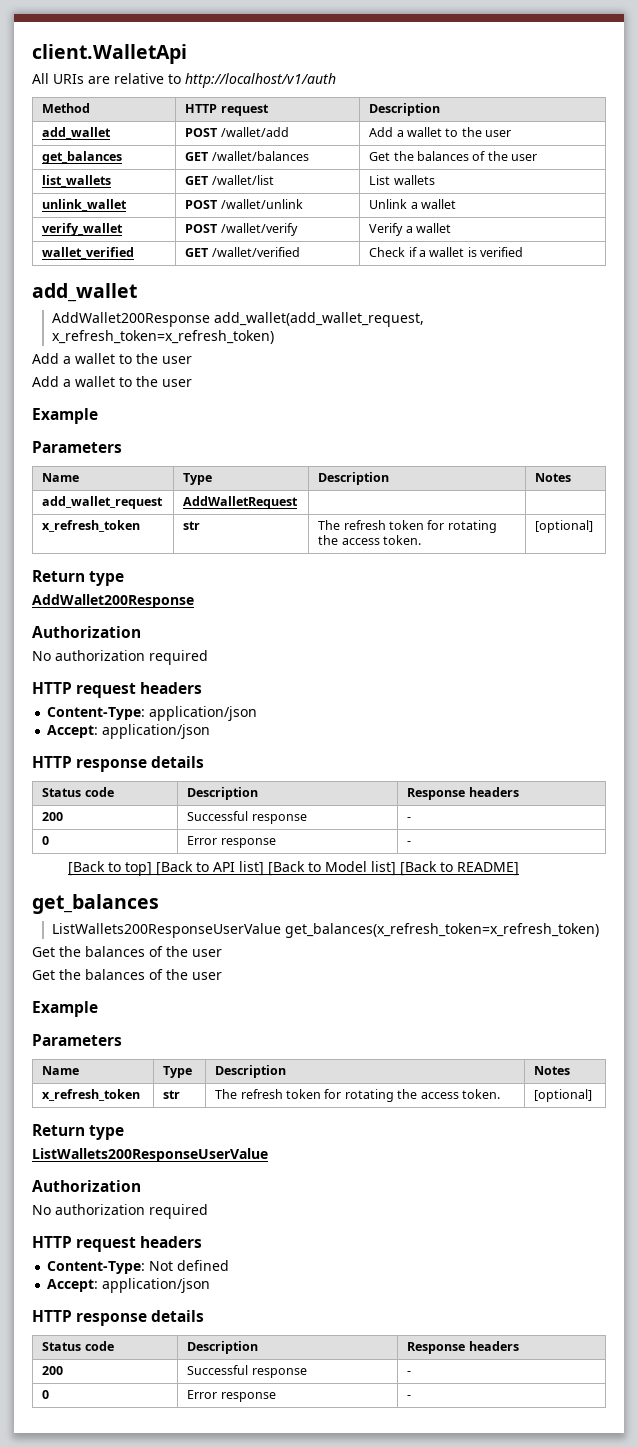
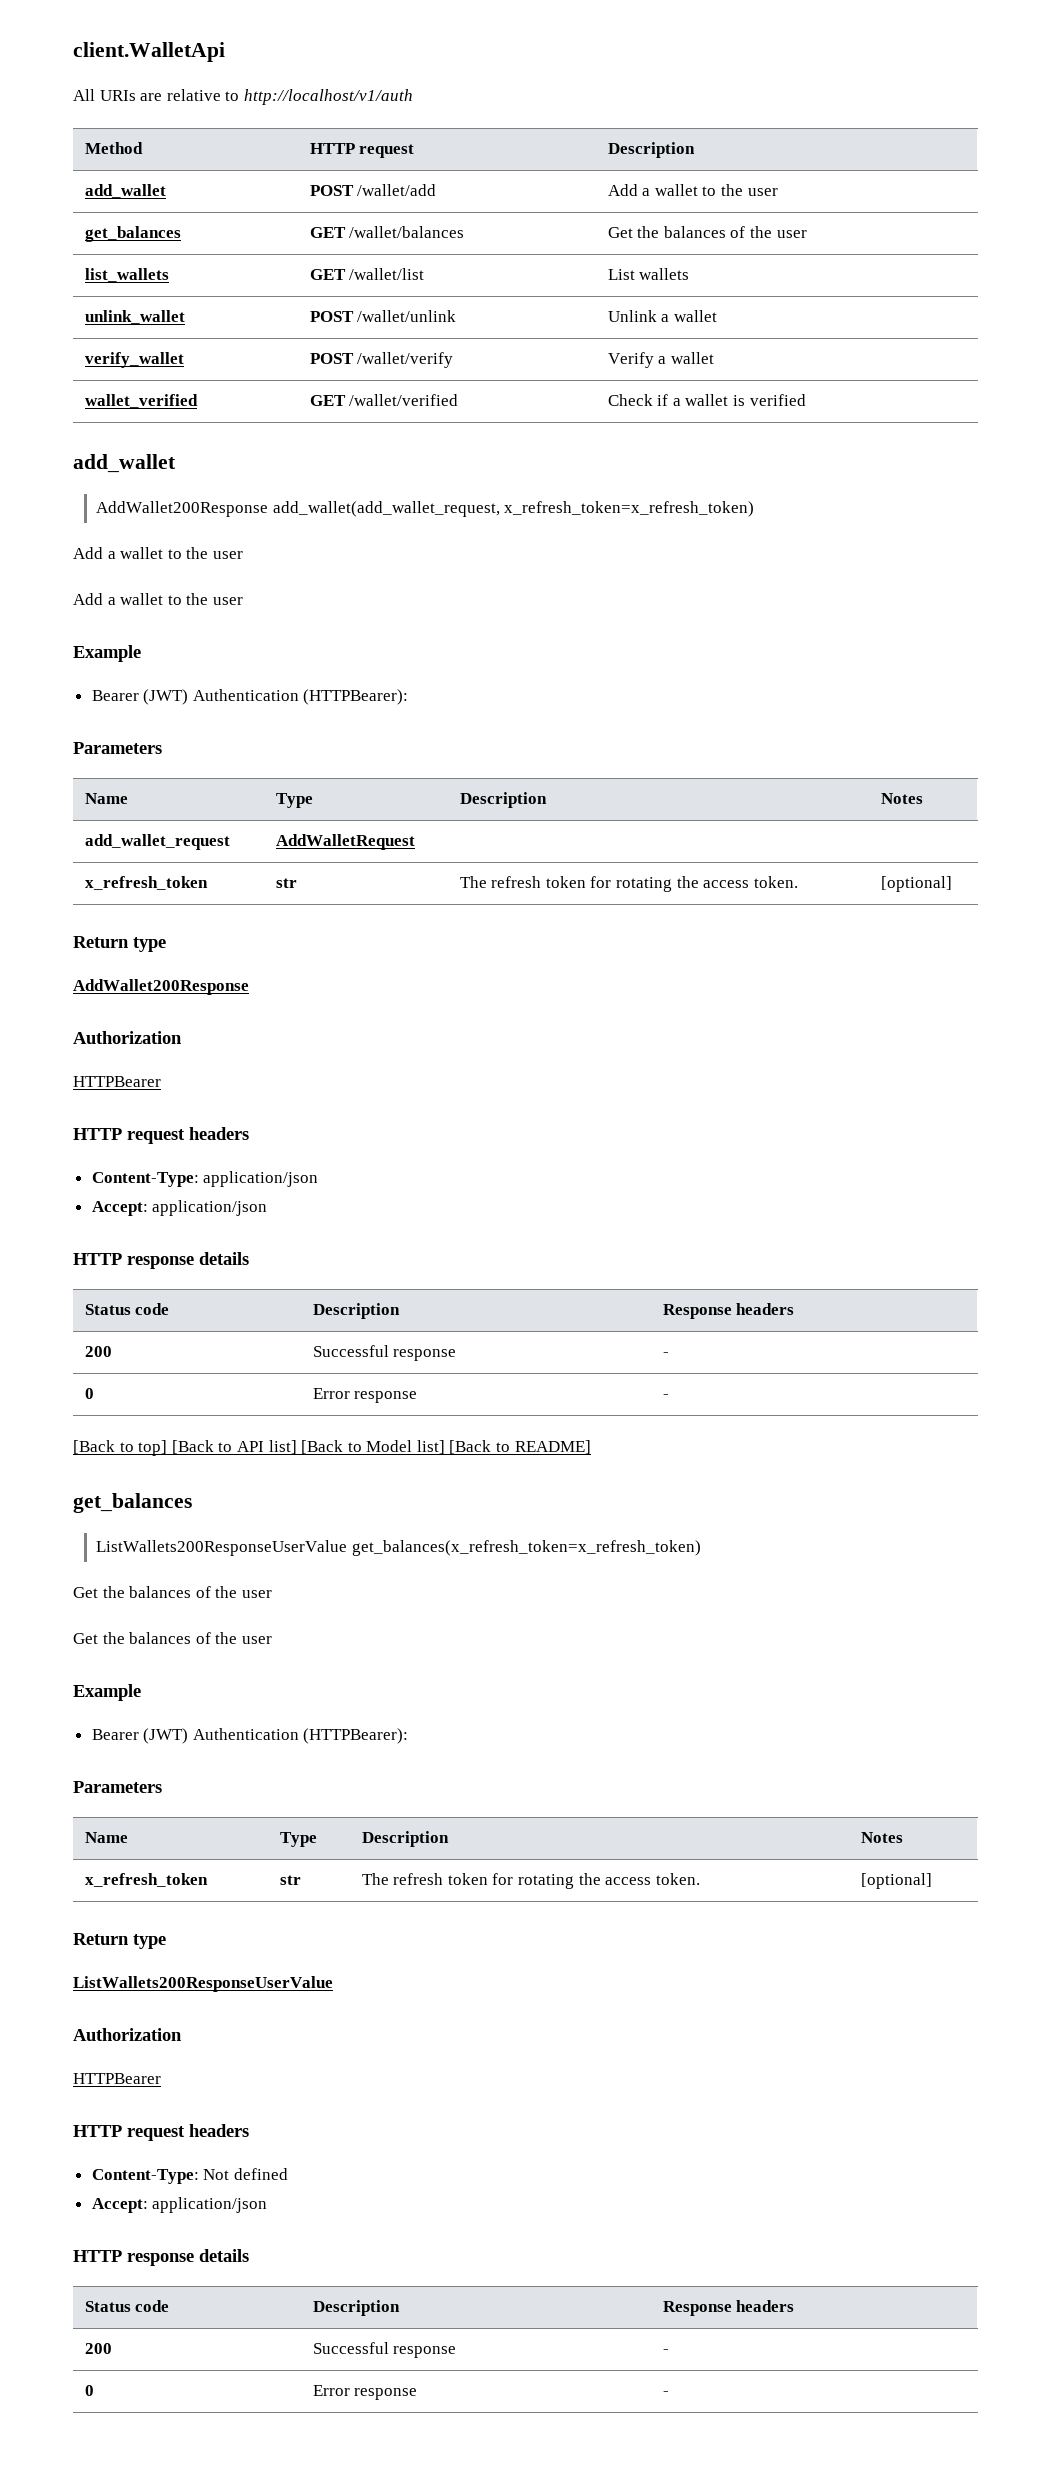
(98, 416) none -> [91,689,409,705] // Bearer (JWT) Authentication (HTTPBearer):
[32,650,208,665] No authorization required -> [73,1076,161,1087] HTTPBearer
(98, 1009) none -> [91,1728,409,1744] // Bearer (JWT) Authentication (HTTPBearer):
[32,1204,208,1219] No authorization required -> [73,2073,161,2084] HTTPBearer

